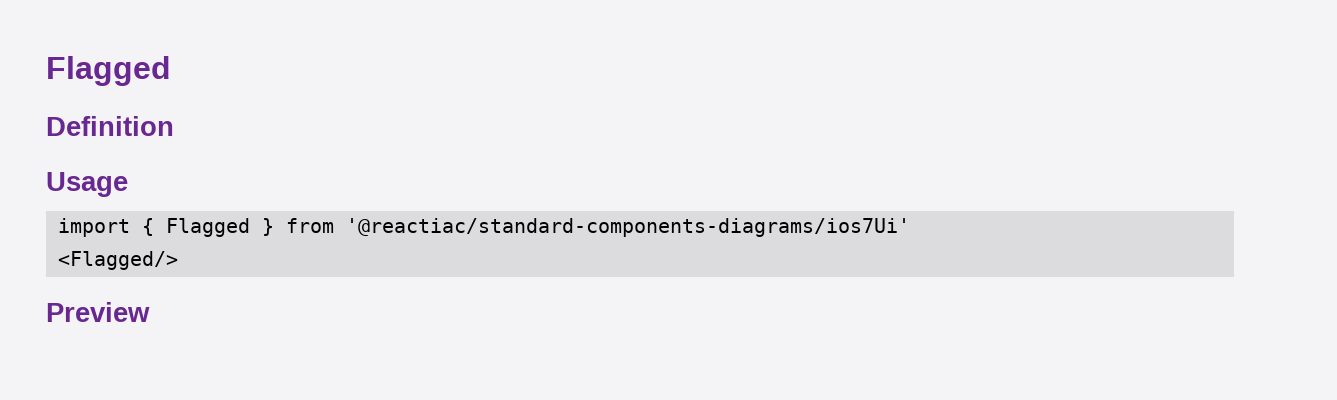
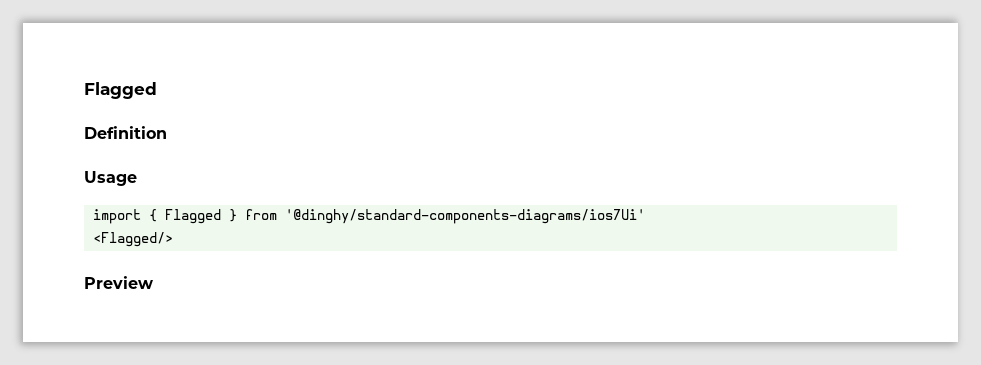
[346,218,911,237] '@reactiac/standard-components-diagrams/ios7Ui' -> [284,209,645,224] '@dinghy/standard-components-diagrams/ios7Ui'

